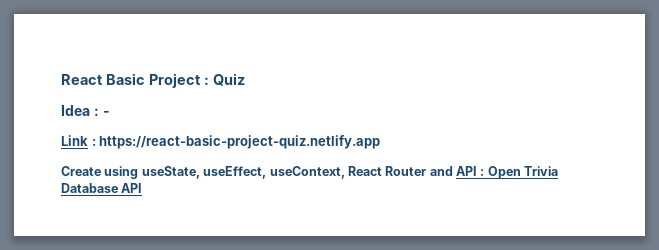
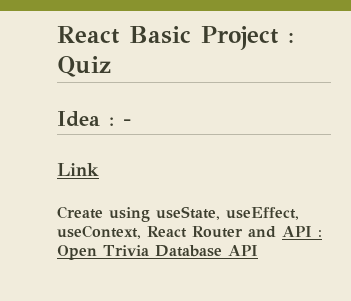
[91,135,381,149] : https://react-basic-project-quiz.netlify.app -> (99, 169) none

